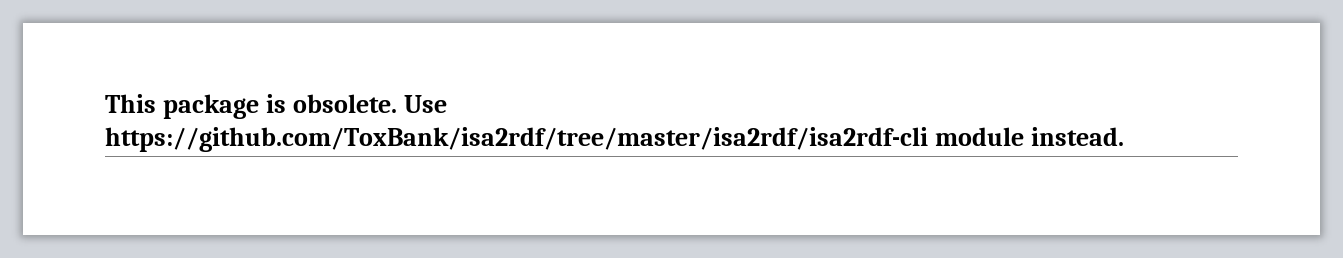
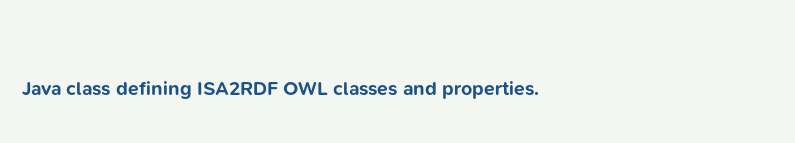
[105,94,447,119] [105,127,1124,152] This package is obsolete. Use https://github.com/ToxBank/isa2rdf/tree/master/isa2rdf/isa2rdf-cli module instead. -> [22,81,539,99] Java class defining ISA2RDF OWL classes and properties.

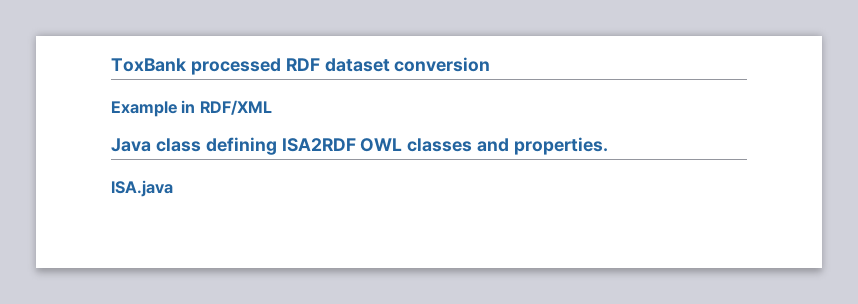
(22, 89) none -> [111,57,491,75] [111,100,272,117] ToxBank processed RDF dataset conversion // Example in RDF/XML //
(539, 90) none -> [111,180,173,197] // ISA.java

